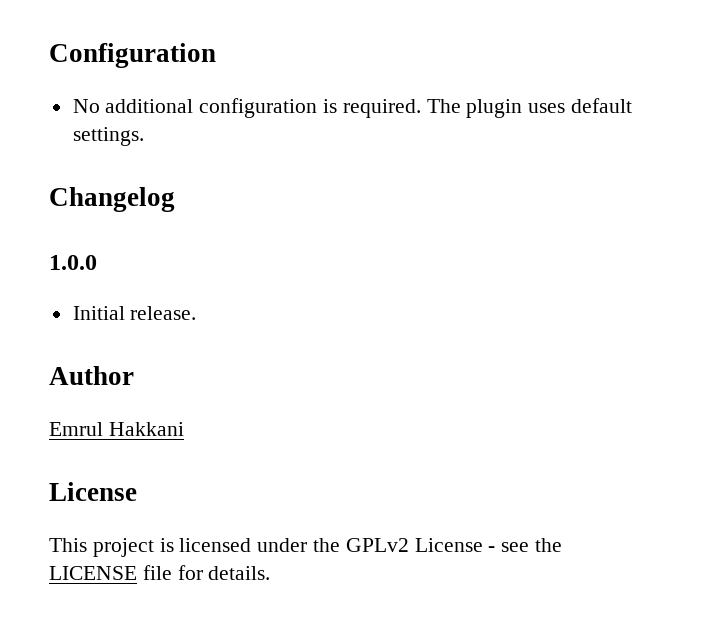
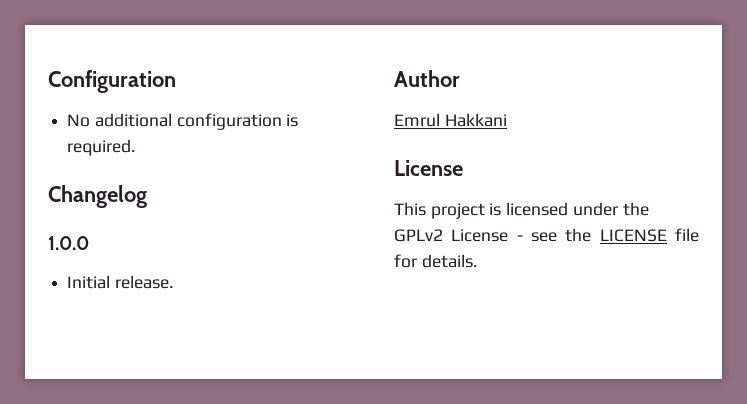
[426,98,633,118] [72,127,144,146] The plugin uses default settings. -> (136, 147) none

